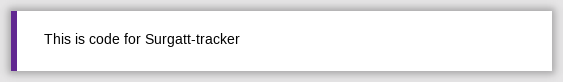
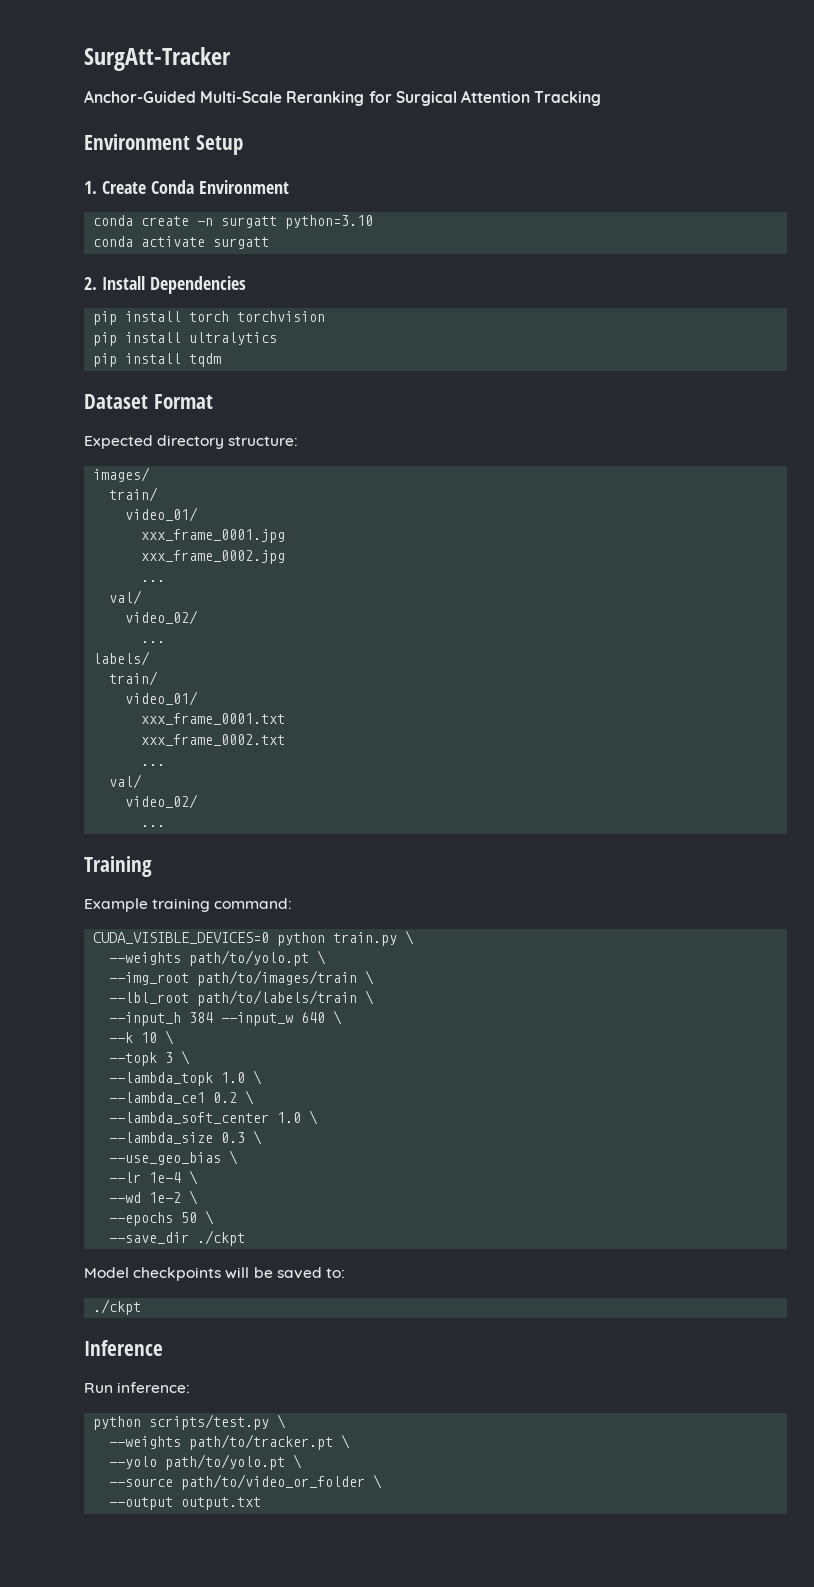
[44,33,240,47] This is code for Surgatt-tracker -> [84,47,231,71] [84,90,602,106] [84,134,243,155] [84,180,289,194] [93,215,374,229] [93,236,270,249] [84,276,246,294] [93,311,326,325] [93,332,278,346] [93,353,222,367] [84,394,213,409] [84,435,299,449] [93,467,151,482] [109,487,159,502] [125,507,199,522] [141,529,286,543] [141,550,286,564] [141,580,166,582] [109,590,143,605] [125,610,199,625] [141,641,166,643] [93,651,151,666] [109,671,159,686] [125,691,199,706] [141,713,286,725] [141,734,286,746] [141,764,166,766] [109,774,143,789] [125,794,199,809] [141,825,166,827] [84,856,152,877] [84,898,293,912] [93,930,415,946] [109,950,327,966] [109,970,375,986] [109,990,375,1006] [109,1010,343,1026] [109,1030,175,1045] [109,1050,191,1066] [109,1070,263,1086] [109,1090,255,1105] [109,1110,319,1125] [109,1130,263,1145] [109,1150,239,1165] [109,1170,199,1185] [109,1190,199,1205] [109,1210,215,1226] [109,1230,246,1246] [84,1267,345,1281] [93,1299,142,1315] [84,1340,163,1356] [84,1382,191,1393] [93,1414,287,1430] [109,1434,351,1450] [109,1454,303,1470] [109,1474,383,1490] [109,1497,262,1510] SurgAtt-Tracker // Anchor-Guided Multi-Scale Reranking for Surgical Attention Tracking // Environment Setup // 1. Create Conda Environment // conda create -n surgatt python=3.10 // conda activate surgatt // 2. Install Dependencies // pip install torch torchvision // pip install ultralytics // pip install tqdm // Dataset Format // Expected directory structure: // images/ // train/ // video_01/ // xxx_frame_0001.jpg // xxx_frame_0002.jpg // ... // val/ // video_02/ // ... // labels/ // train/ // video_01/ // xxx_frame_0001.txt // xxx_frame_0002.txt // ... // val/ // video_02/ // ... // Training // Example training command: // CUDA_VISIBLE_DEVICES=0 python train.py \ // --weights path/to/yolo.pt \ // --img_root path/to/images/train \ // --lbl_root path/to/labels/train \ // --input_h 384 --input_w 640 \ // --k 10 \ // --topk 3 \ // --lambda_topk 1.0 \ // --lambda_ce1 0.2 \ // --lambda_soft_center 1.0 \ // --lambda_size 0.3 \ // --use_geo_bias \ // --lr 1e-4 \ // --wd 1e-2 \ // --epochs 50 \ // --save_dir ./ckpt // Model checkpoints will be saved to: // ./ckpt // Inference // Run inference: // python scripts/test.py \ // --weights path/to/tracker.pt \ // --yolo path/to/yolo.pt \ // --source path/to/video_or_folder \ // --output output.txt

